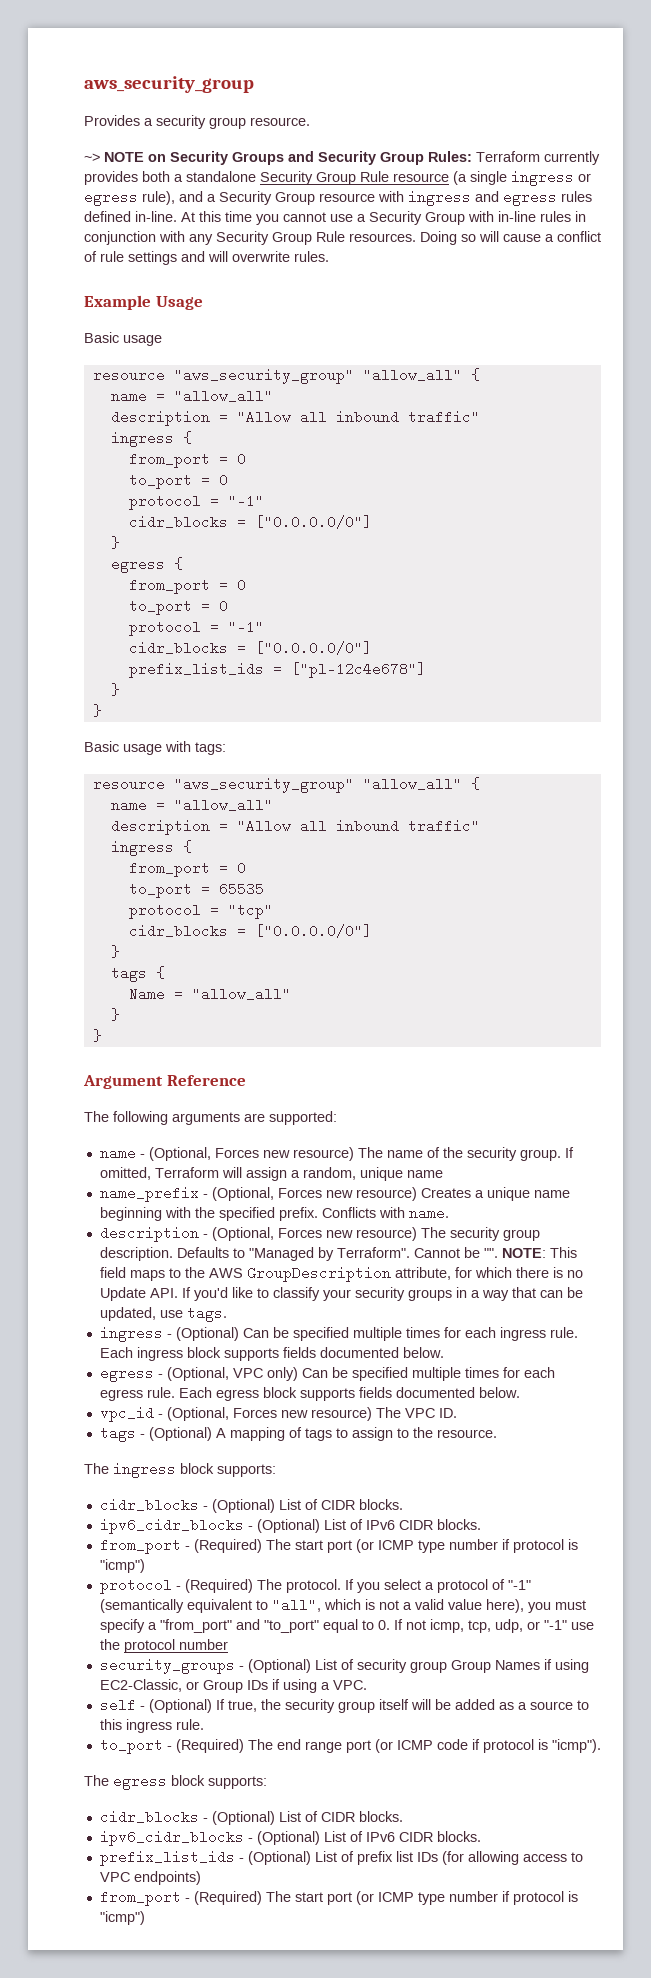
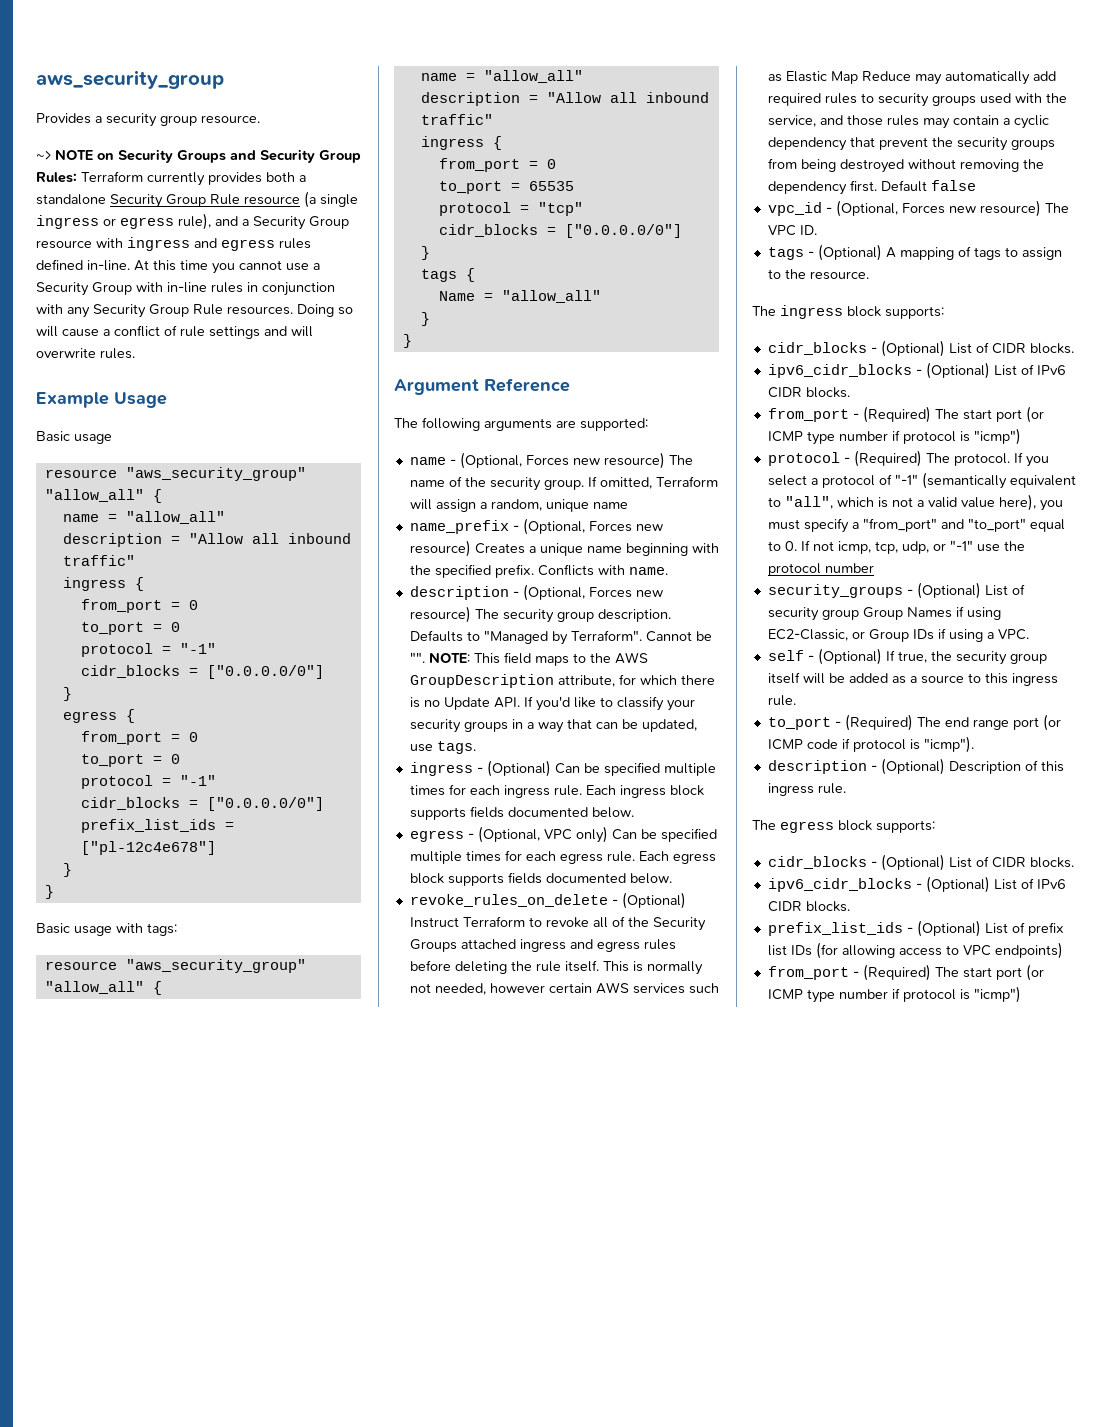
(520, 1392) none -> [409,892,686,909] [409,916,706,931] [409,939,676,952] [409,960,703,975] [409,982,719,995] [767,71,1056,85] [767,93,1067,107] [767,115,1049,129] [767,137,1055,151] [767,158,1044,173] [767,180,976,195] // revoke_rules_on_delete - (Optional) Instruct Terraform to revoke all of the Security Groups attached ingress and egress rules before deleting the rule itself. This is normally not needed, however certain AWS services such as Elastic Map Reduce may automatically add required rules to security groups used with the service, and those rules may contain a cyclic dependency that prevent the security groups from being destroyed without removing the dependency first. Default false
(601, 1746) none -> [767,758,1064,775] [767,783,846,796] // description - (Optional) Description of this ingress rule.

